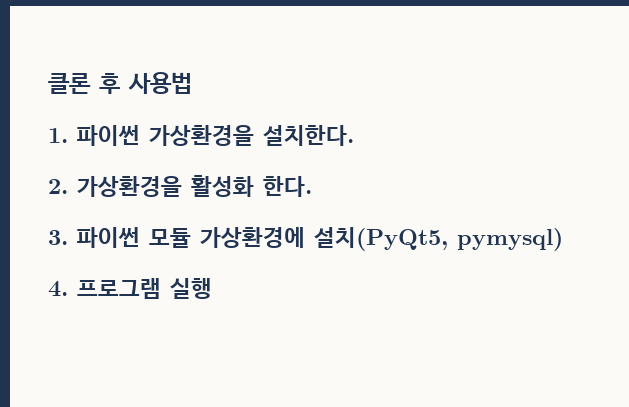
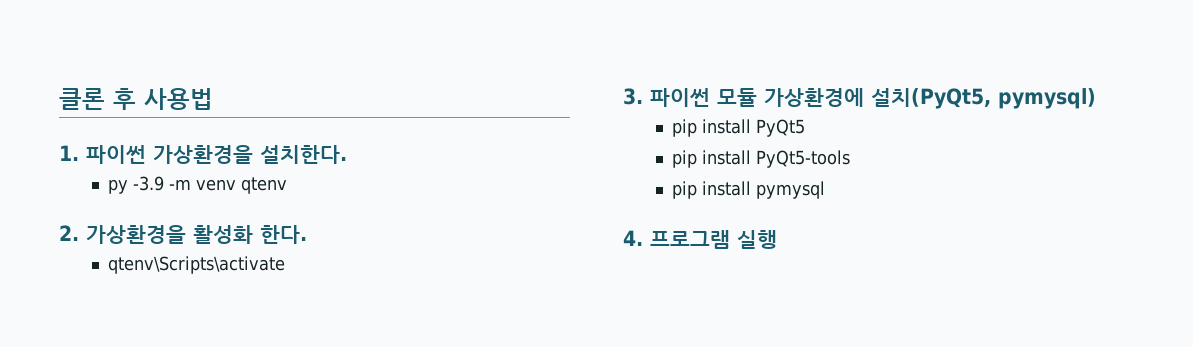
(354, 135) none -> [107,176,287,194] // py -3.9 -m venv qtenv
(312, 186) none -> [107,256,285,274] // qtenv\Scripts\activate
(563, 239) none -> [671,119,805,137] [671,150,850,168] [671,181,825,199] // pip install PyQt5 // pip install PyQt5-tools // pip install pymysql

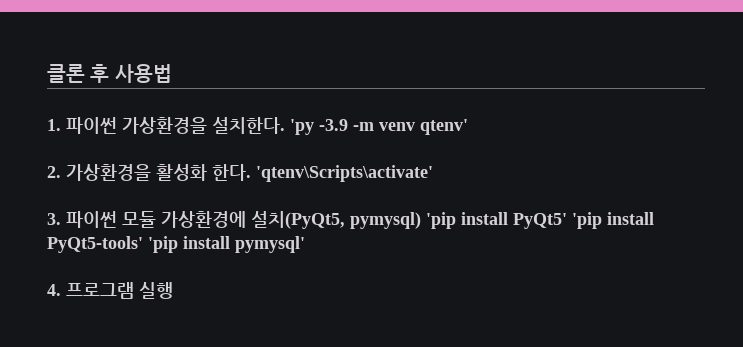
[107,179,128,194] // py -> [290,119,314,135] 'py
[240,177,287,194] qtenv -> [420,119,468,135] qtenv'
[107,256,285,274] // qtenv\Scripts\activate -> [256,165,433,182] 'qtenv\Scripts\activate'
[671,119,805,137] [671,150,850,168] [671,181,825,199] // pip install PyQt5 // pip install PyQt5-tools // pip install pymysql -> [426,212,654,229] [47,236,305,253] 'pip install PyQt5' 'pip install PyQt5-tools' 'pip install pymysql'

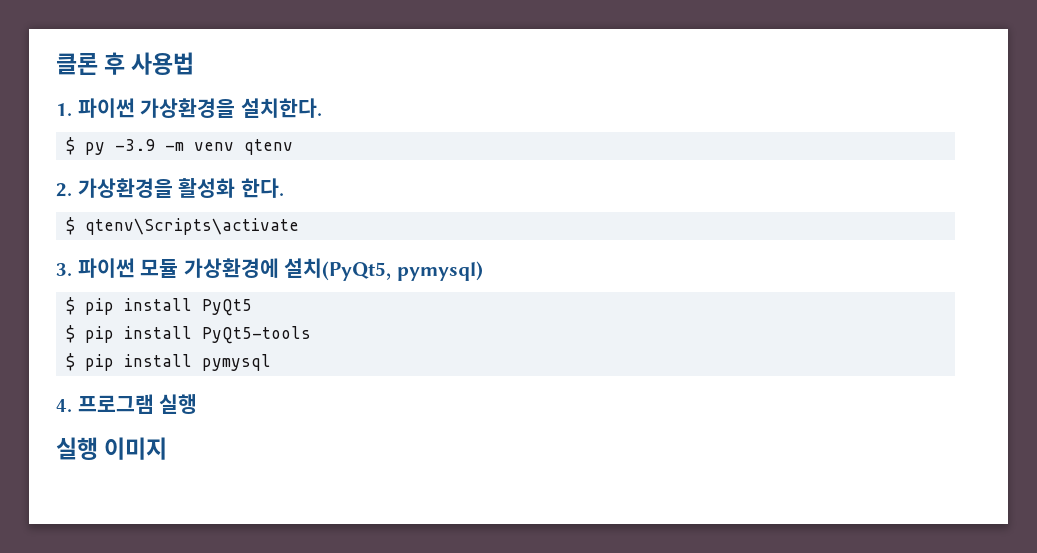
[290,119,314,135] 'py -> [66,137,106,155] // $ py
[420,119,468,135] qtenv' -> [244,139,294,155] qtenv
[256,165,433,182] 'qtenv\Scripts\activate' -> [66,217,300,235] // $ qtenv\Scripts\activate
[426,212,654,229] [47,236,305,253] 'pip install PyQt5' 'pip install PyQt5-tools' 'pip install pymysql' -> [66,297,253,316] [66,325,312,344] [66,353,272,371] // $ pip install PyQt5 // $ pip install PyQt5-tools // $ pip install pymysql
(173, 290) none -> [56,437,168,460] // 실행 이미지

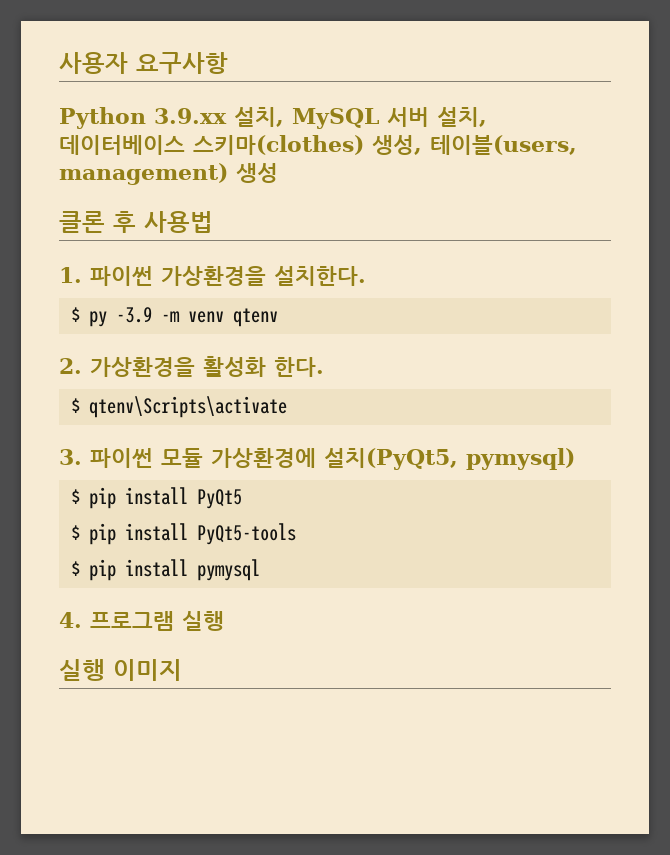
(56, 64) none -> [59,52,228,74] [59,107,487,129] [59,135,577,155] [59,163,278,185] 사용자 요구사항 // Python 3.9.xx 설치, MySQL 서버 설치, 데이터베이스 스키마(clothes) 생성, 테이블(users, management) 생성 //

